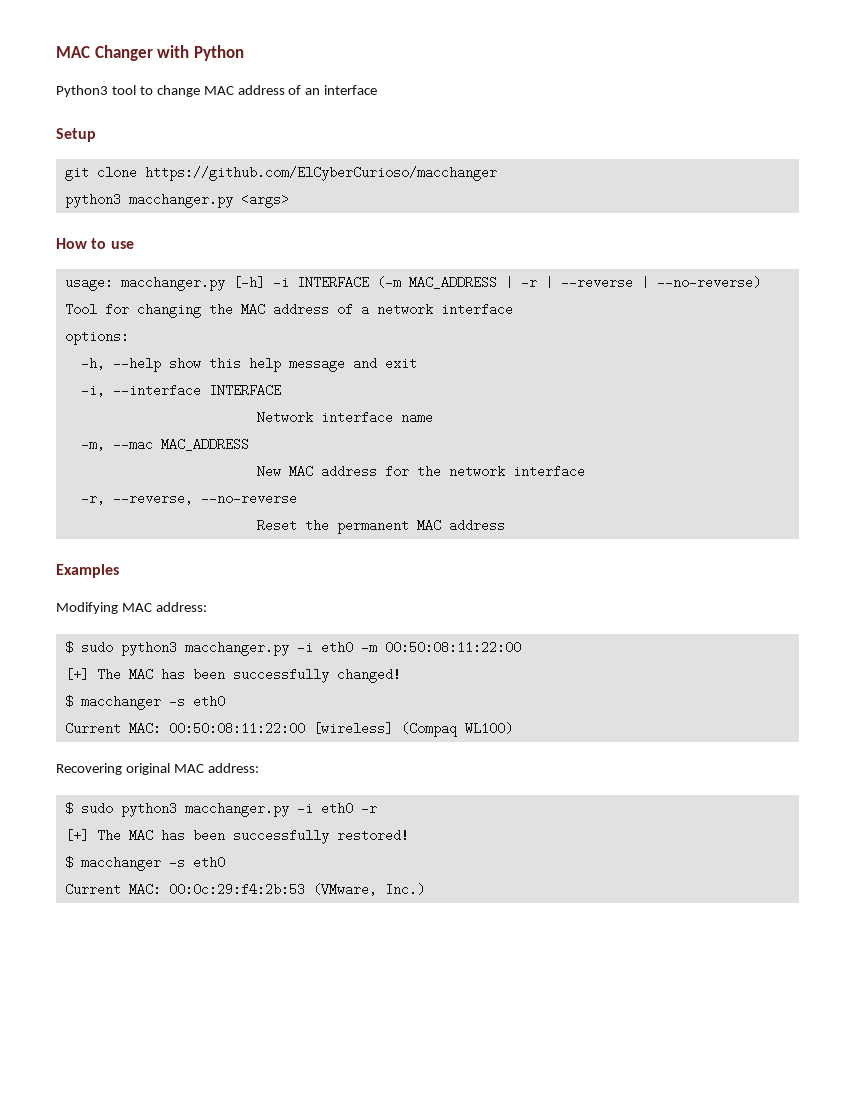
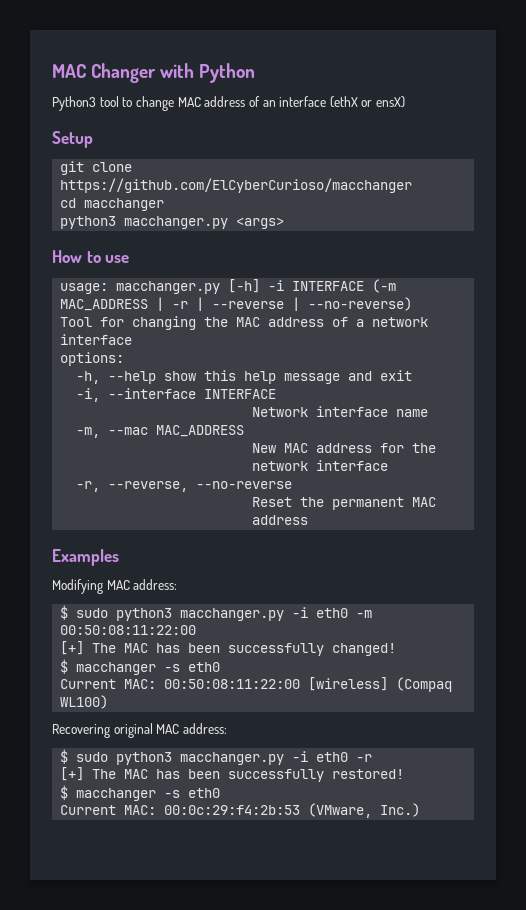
(378, 90) none -> [329,96,406,108] (ethX or ensX)
(497, 173) none -> [60,198,165,211] // cd macchanger

